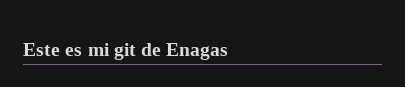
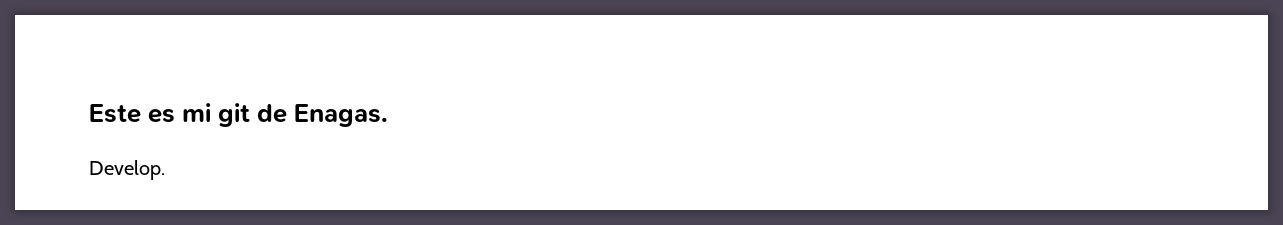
[166,43,229,60] Enagas -> [294,104,389,127] [89,160,165,180] Enagas. // Develop.

